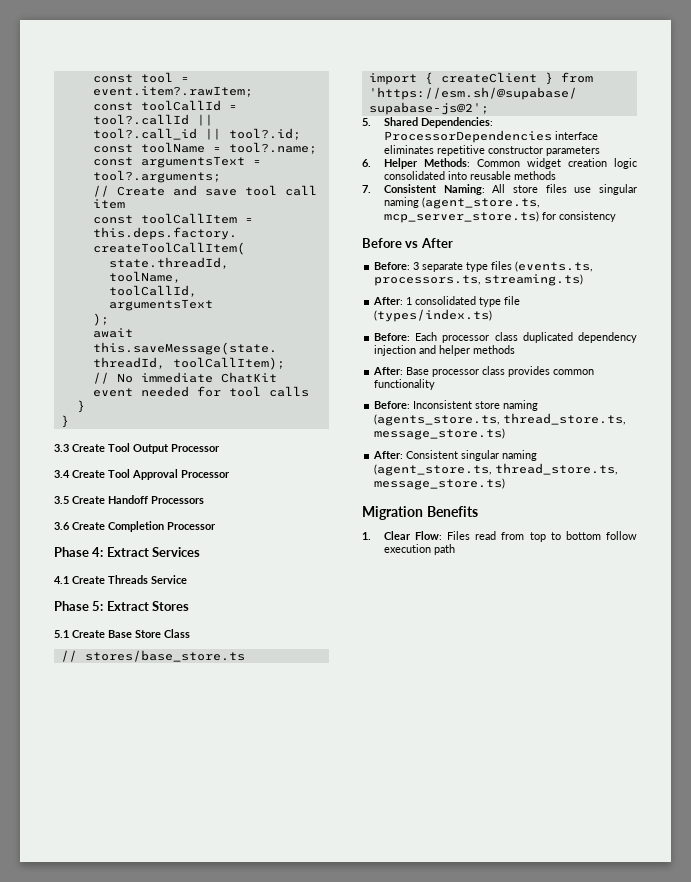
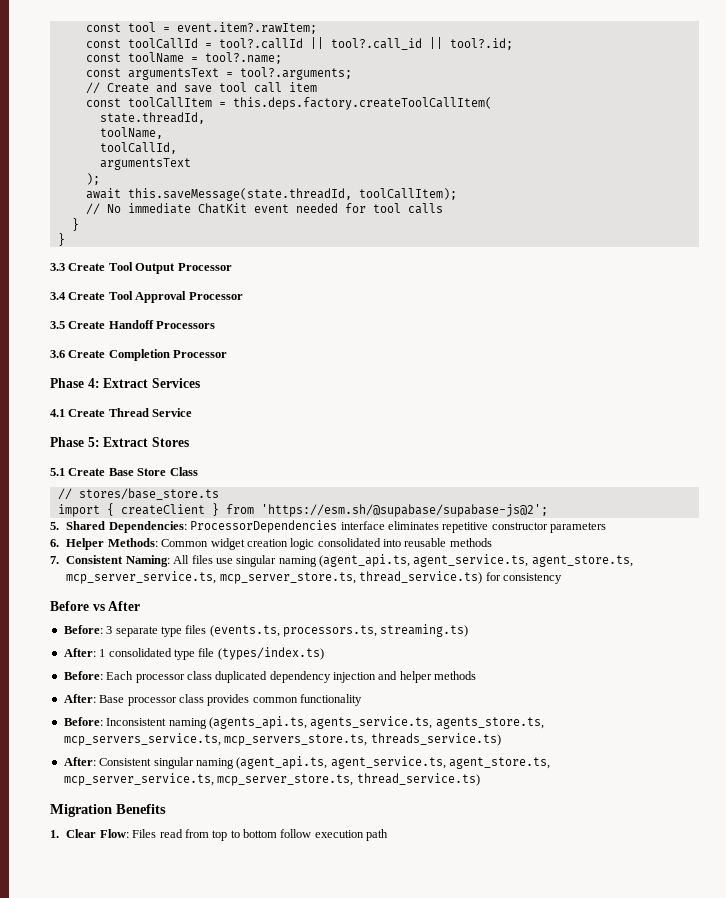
[108,575,148,584] Threads -> [108,408,149,417] Thread
[512,185,538,193] store -> (190, 559) none
[421,197,540,209] [383,211,539,223] (agent_store.ts, mcp_server_store.ts) -> [319,554,633,567] [66,571,483,584] (agent_api.ts, agent_service.ts, agent_store.ts, mcp_server_service.ts, mcp_server_store.ts, thread_service.ts)
[475,400,539,411] [374,413,627,426] [374,428,506,440] [373,450,538,461] [374,463,619,476] [374,478,506,490] store naming (agents_store.ts, thread_store.ts, message_store.ts) // After: Consistent singular naming (agent_store.ts, thread_store.ts, message_store.ts) -> [168,716,544,729] [63,733,501,746] [63,756,550,769] [63,773,480,786] naming (agents_api.ts, agents_service.ts, agents_store.ts, mcp_servers_service.ts, mcp_servers_store.ts, threads_service.ts) // After: Consistent singular naming (agent_api.ts, agent_service.ts, agent_store.ts, mcp_server_service.ts, mcp_server_store.ts, thread_service.ts)

